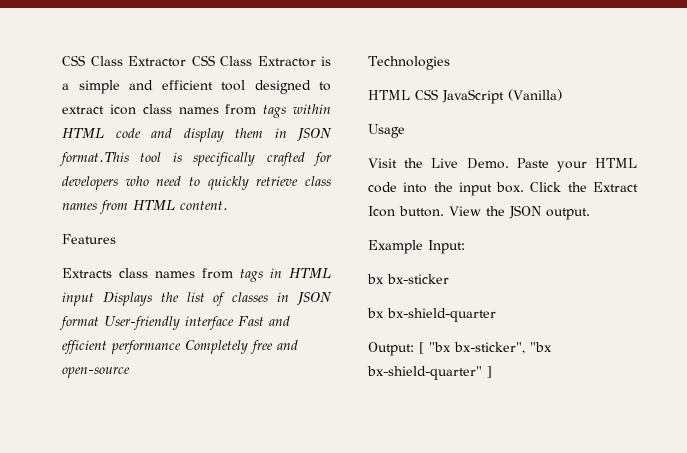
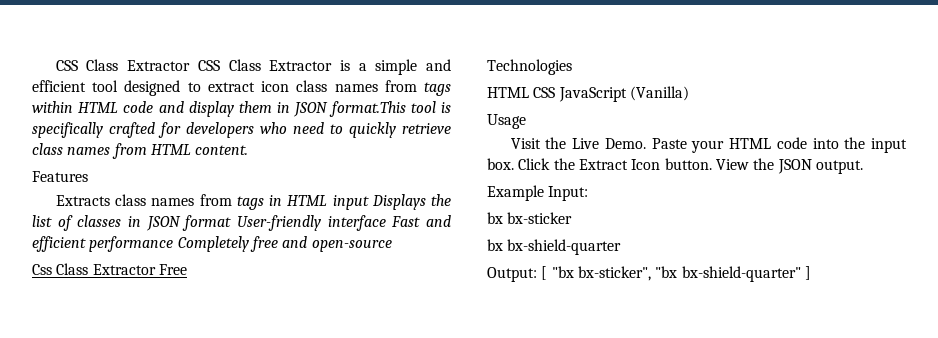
(130, 372) none -> [32,263,187,275] // Css Class Extractor Free

